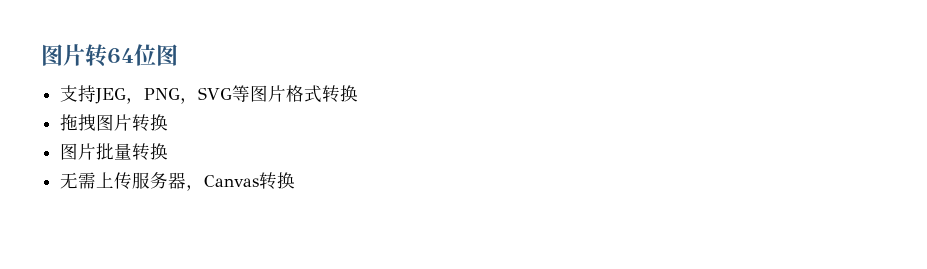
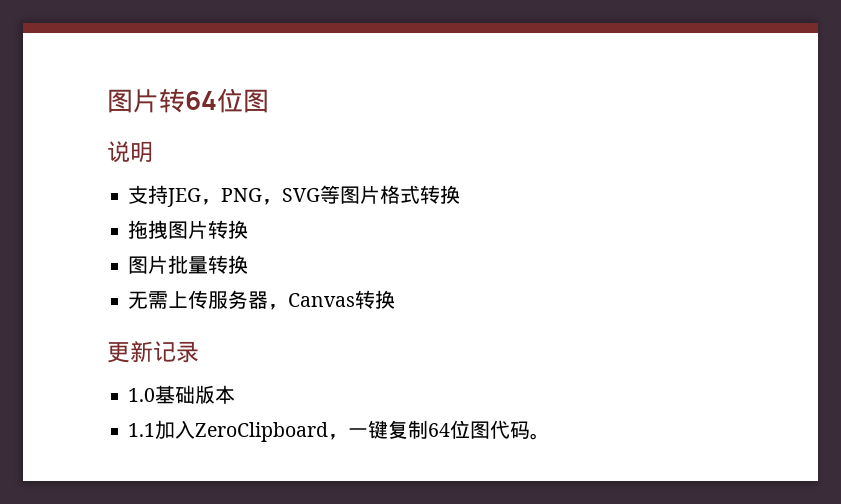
(178, 55) none -> [107,141,153,163] // 说明
(296, 180) none -> [107,341,199,363] [128,385,236,404] [128,420,551,442] // 更新记录 // 1.0基础版本 // 1.1加入ZeroClipboard，一键复制64位图代码。

